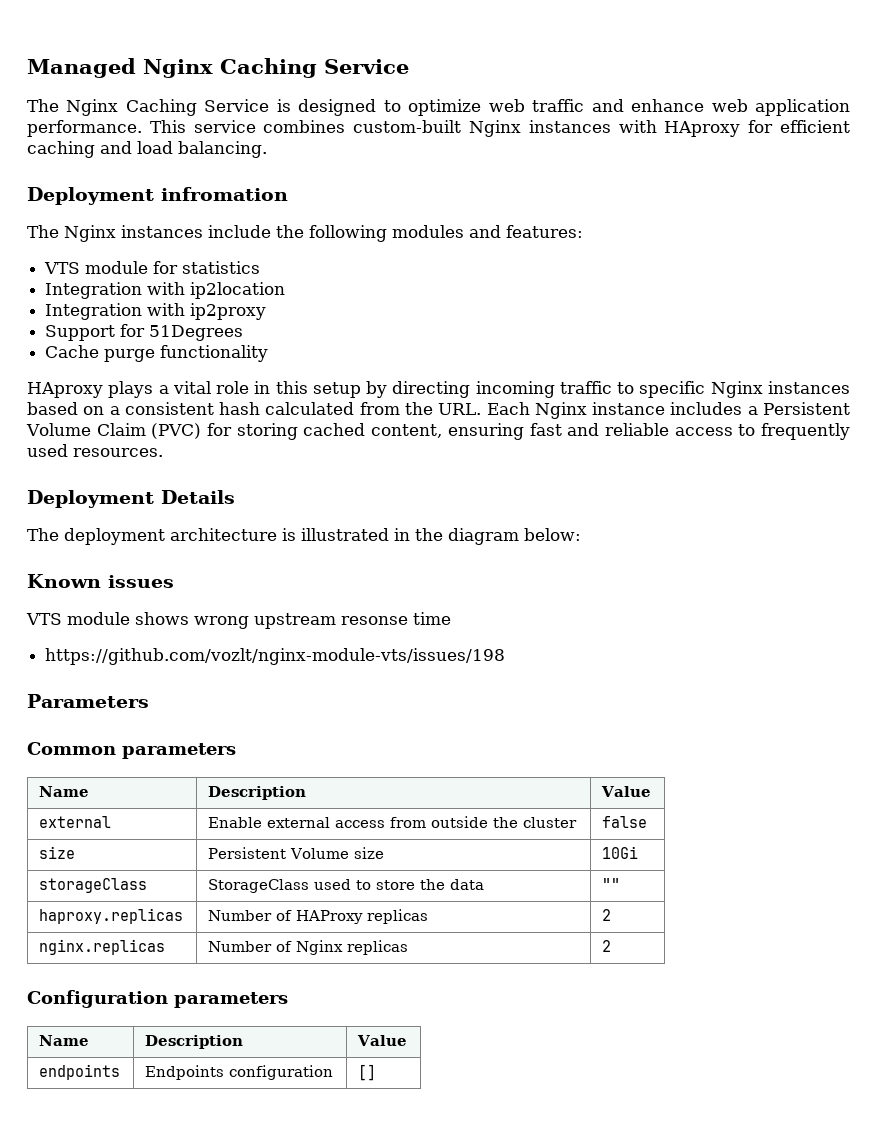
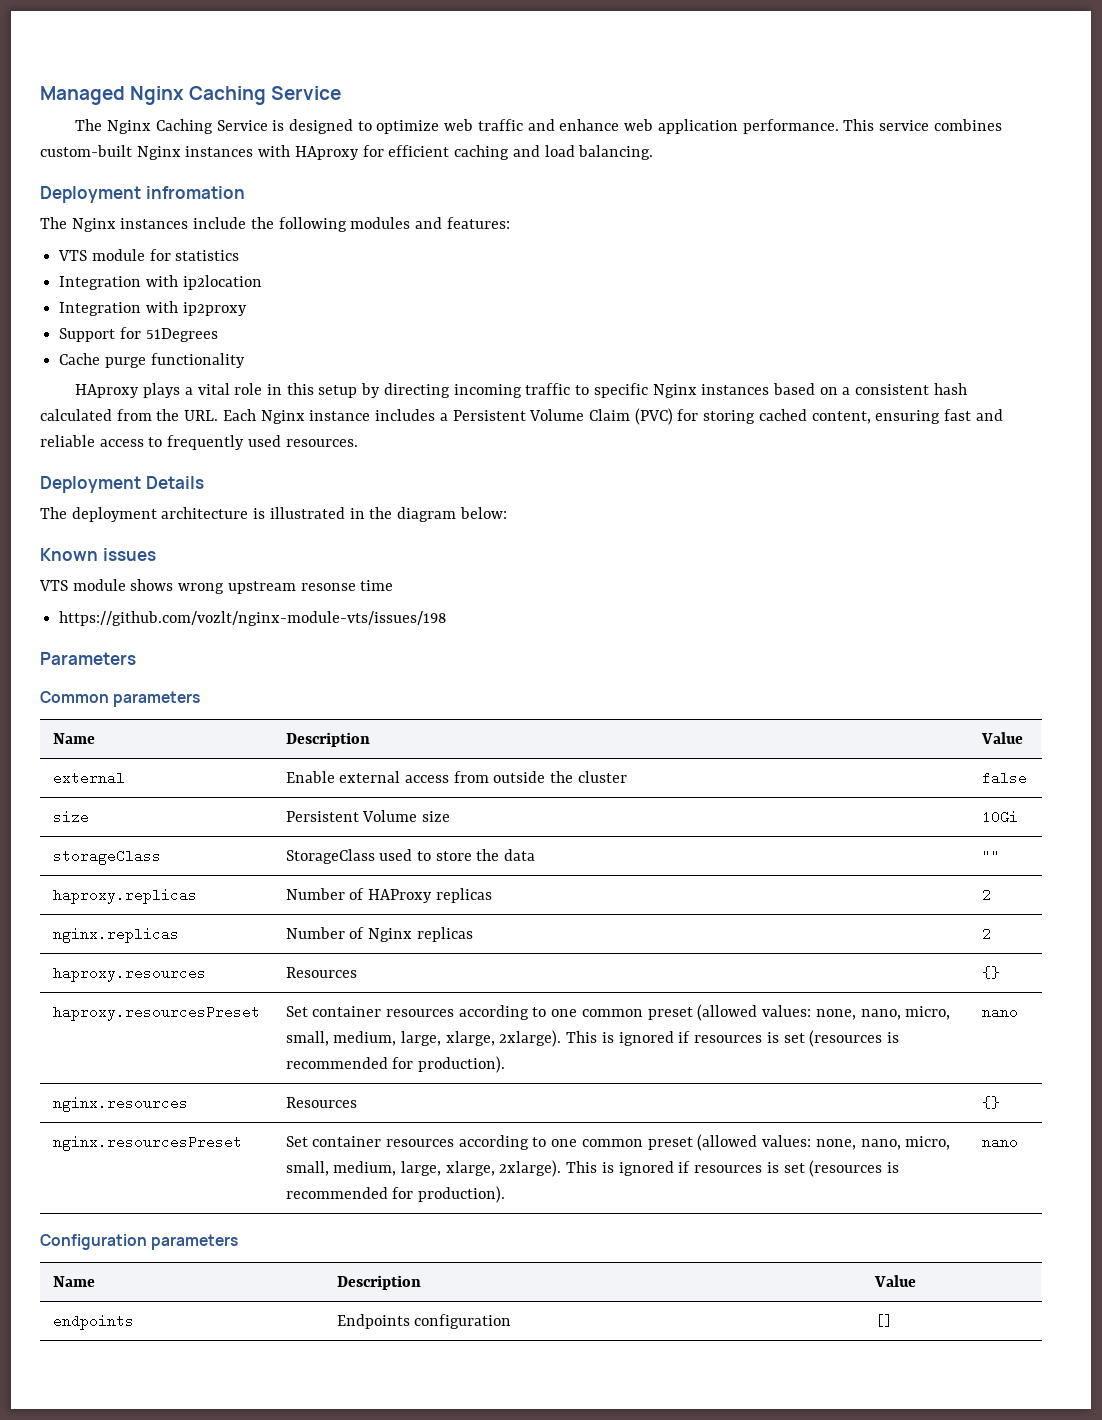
(612, 946) none -> [52,966,206,982] [285,967,357,978] [981,966,1000,979] [52,1005,260,1021] [285,1004,951,1021] [285,1030,900,1047] [285,1056,506,1073] [981,1005,1018,1019] [52,1096,188,1112] [285,1097,357,1108] [981,1096,1000,1109] [52,1135,242,1151] [285,1134,951,1151] [285,1160,900,1177] [285,1186,506,1203] [981,1135,1018,1149] // haproxy.resources | Resources | {} // haproxy.resourcesPreset | Set container resources according to one common preset (allowed values: none, nano, micro, small, medium, large, xlarge, 2xlarge). This is ignored if resources is set (resources is recommended for production). | nano // nginx.resources | Resources | {} // nginx.resourcesPreset | Set container resources according to one common preset (allowed values: none, nano, micro, small, medium, large, xlarge, 2xlarge). This is ignored if resources is set (resources is recommended for production). | nano

